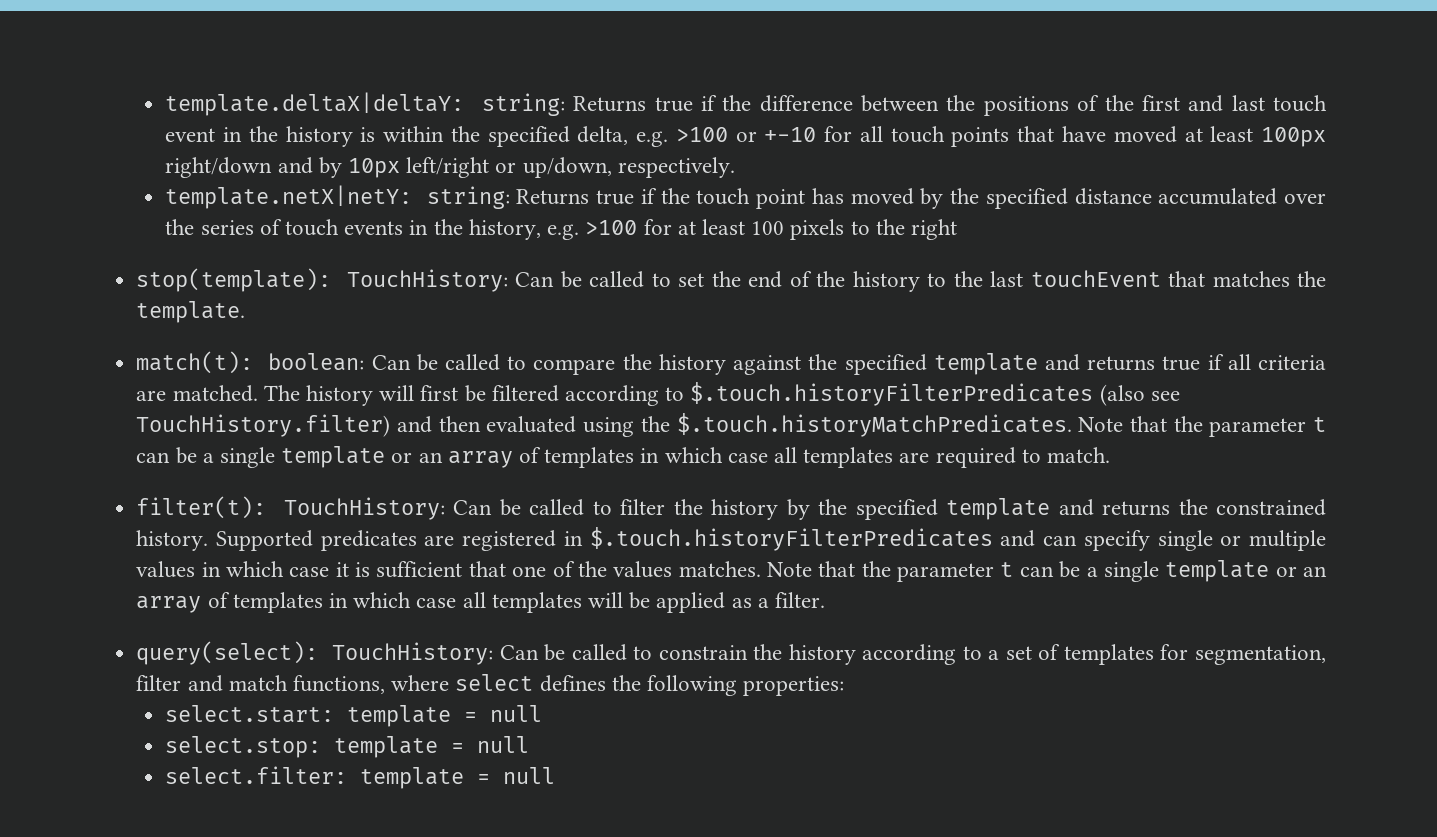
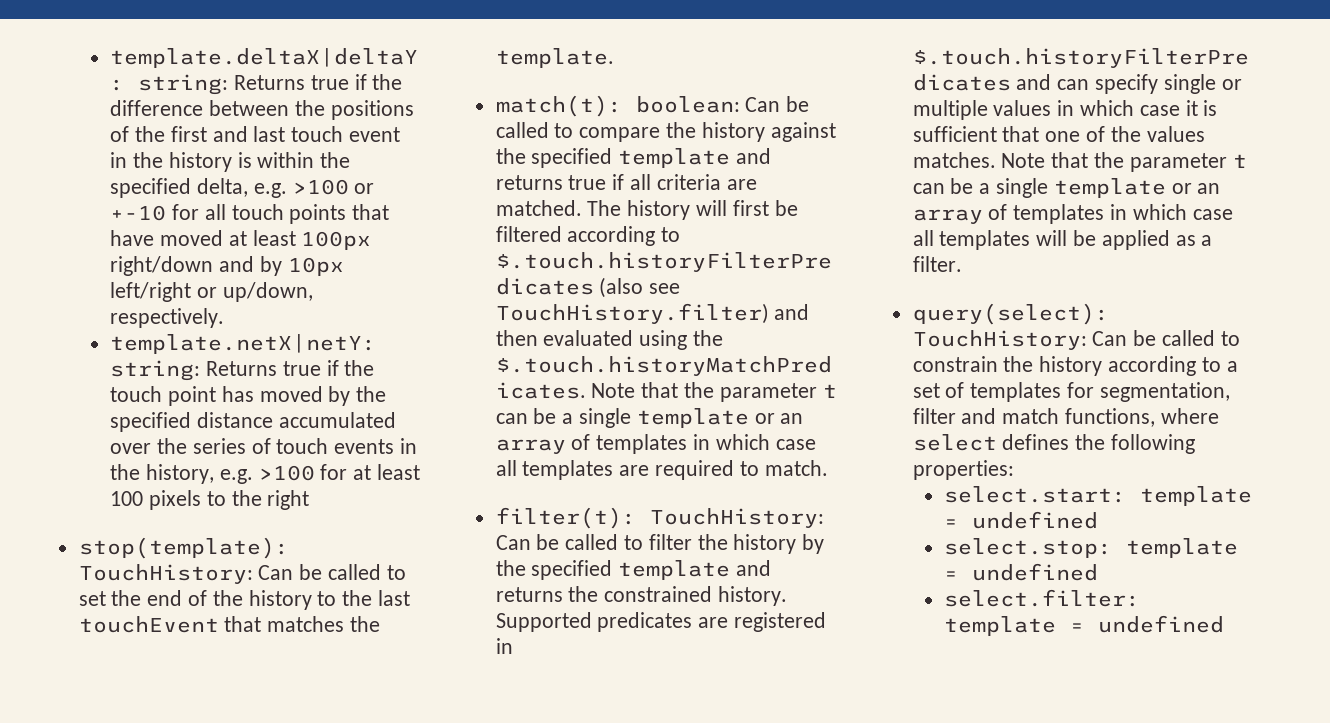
[490,705,543,722] null -> [972,511,1099,529] undefined
[477,736,530,753] null -> [972,563,1099,581] undefined
[503,767,556,784] null -> [1098,615,1225,633] undefined

